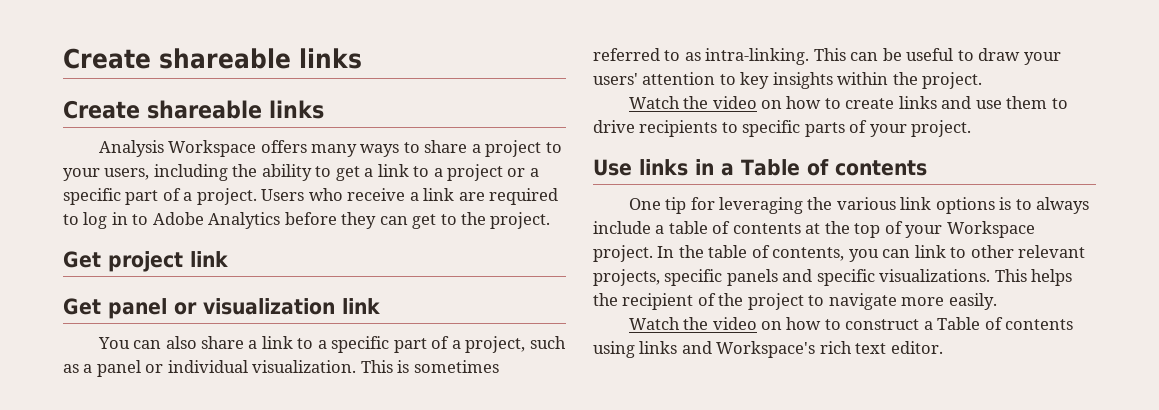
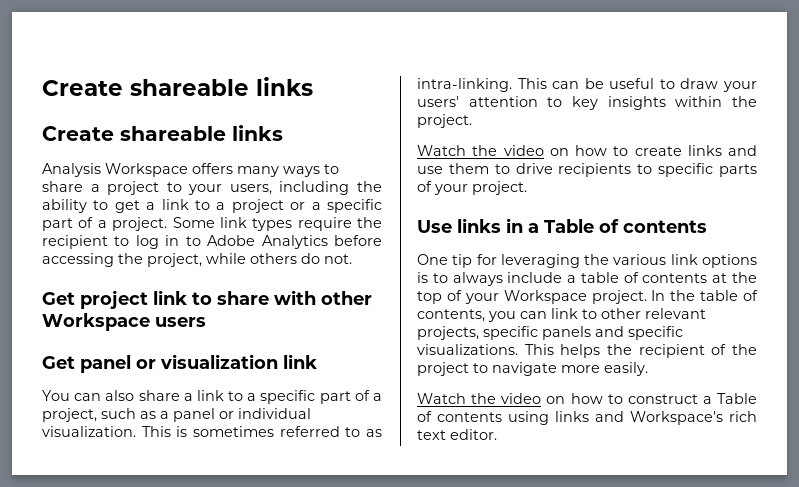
[261,188,559,205] Users who receive a link are required -> [172,217,382,231] [42,235,108,249] Some link types require the recipient
[341,212,551,229] [63,251,228,272] they can get to the project. // Get project link -> [42,253,352,267] [42,290,372,309] [42,313,206,331] accessing the project, while others do not. // Get project link to share with other Workspace users

